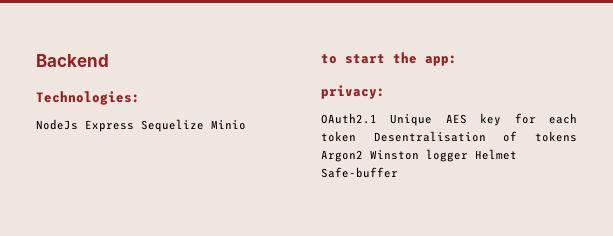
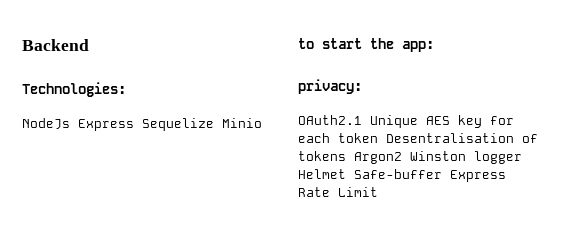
(398, 172) none -> [450,170,506,182] [298,187,378,197] Express Rate Limit

